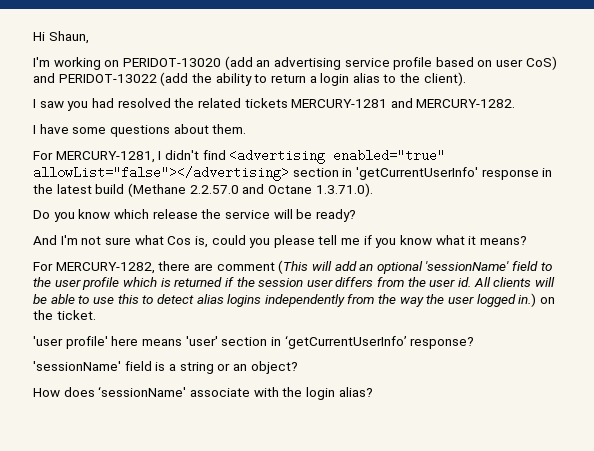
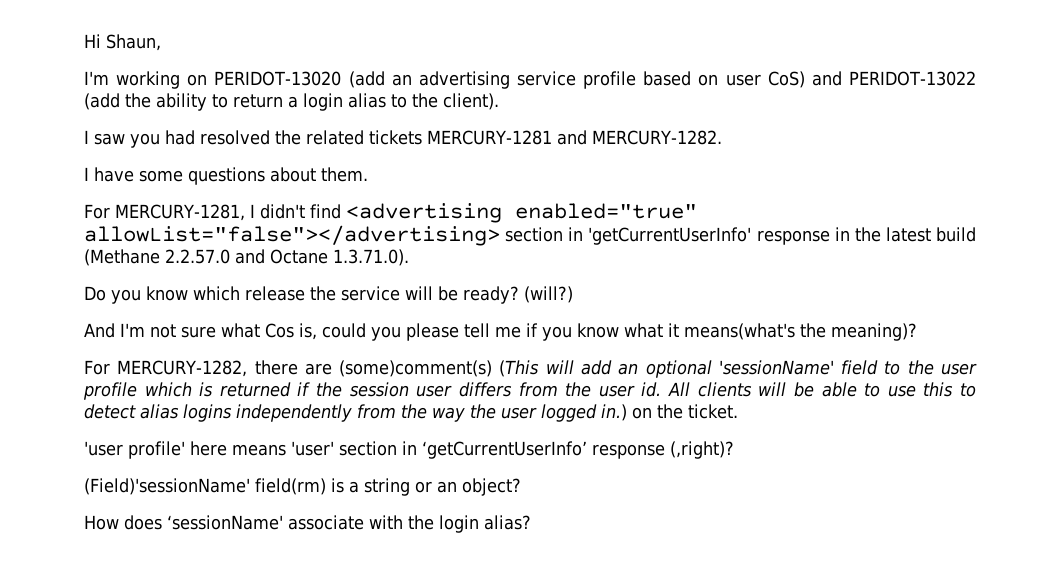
(356, 215) none -> [524,286,573,303] (will?)
[479,236,527,245] means? -> [684,323,917,341] means(what's the meaning)?
[216,262,275,271] comment -> [339,360,493,377] (some)comment(s)
[410,337,475,349] [33,361,152,371] response? // 'sessionName' field -> [592,441,734,459] [84,478,326,495] response (,right)? // (Field)'sessionName' field(rm)

